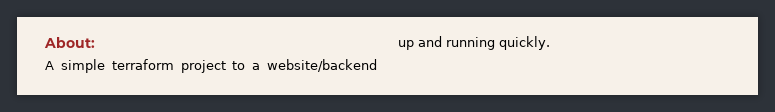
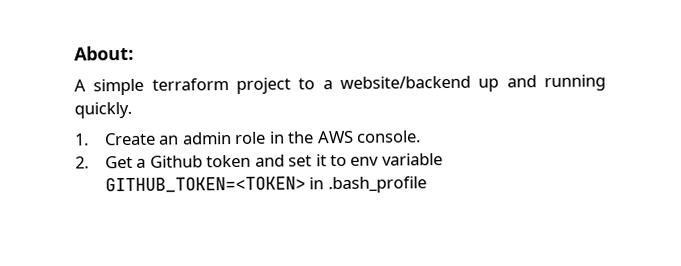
(550, 43) none -> [74,130,421,146] [75,153,443,169] [104,176,427,194] // 1. Create an admin role in the AWS console. // 2. Get a Github token and set it to env variable GITHUB_TOKEN=<TOKEN> in .bash_profile

